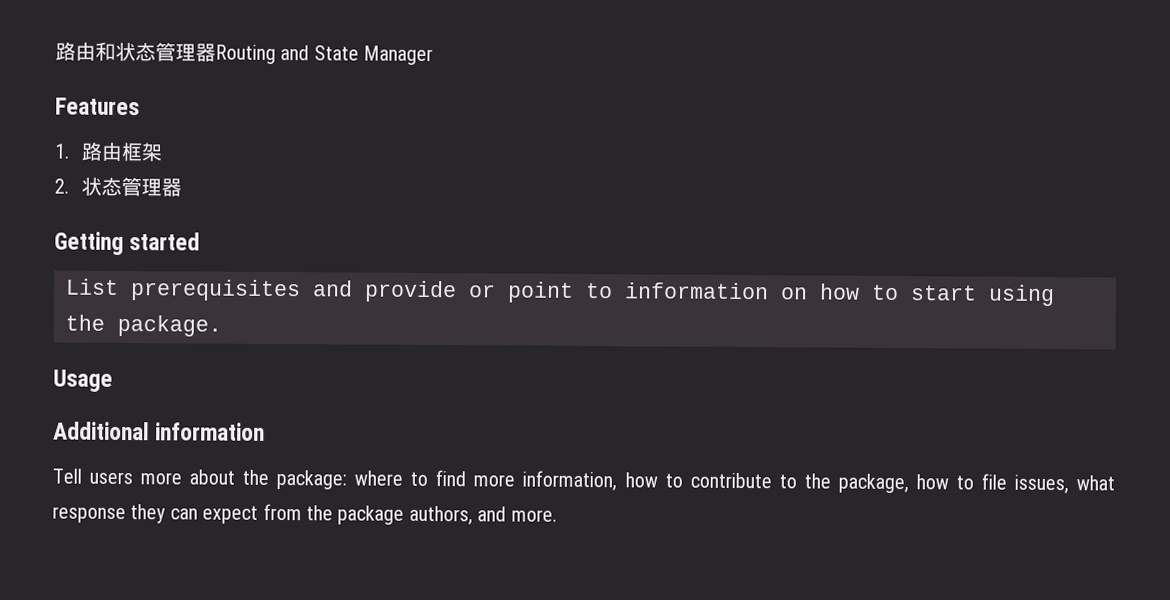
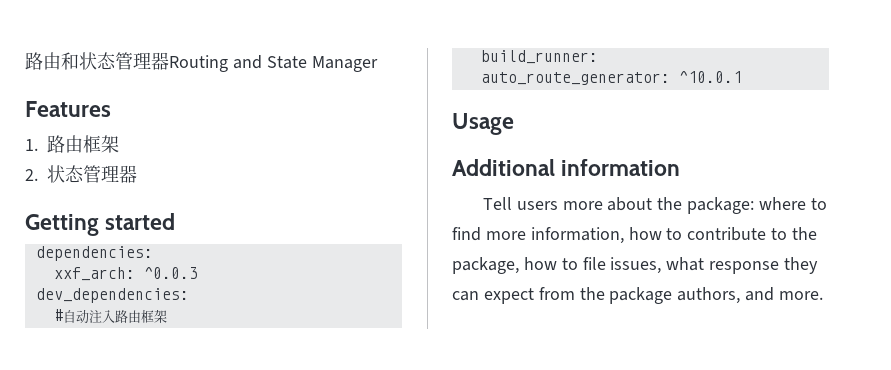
[66,278,1055,307] [65,314,222,337] List prerequisites and provide or point to information on how to start using the package. -> [35,246,153,261] [53,267,198,281] [35,288,189,303] [53,309,167,324] [480,50,598,64] [480,71,742,85] dependencies: // xxf_arch: ^0.0.3 // dev_dependencies: // #自动注入路由框架 // build_runner: // auto_route_generator: ^10.0.1

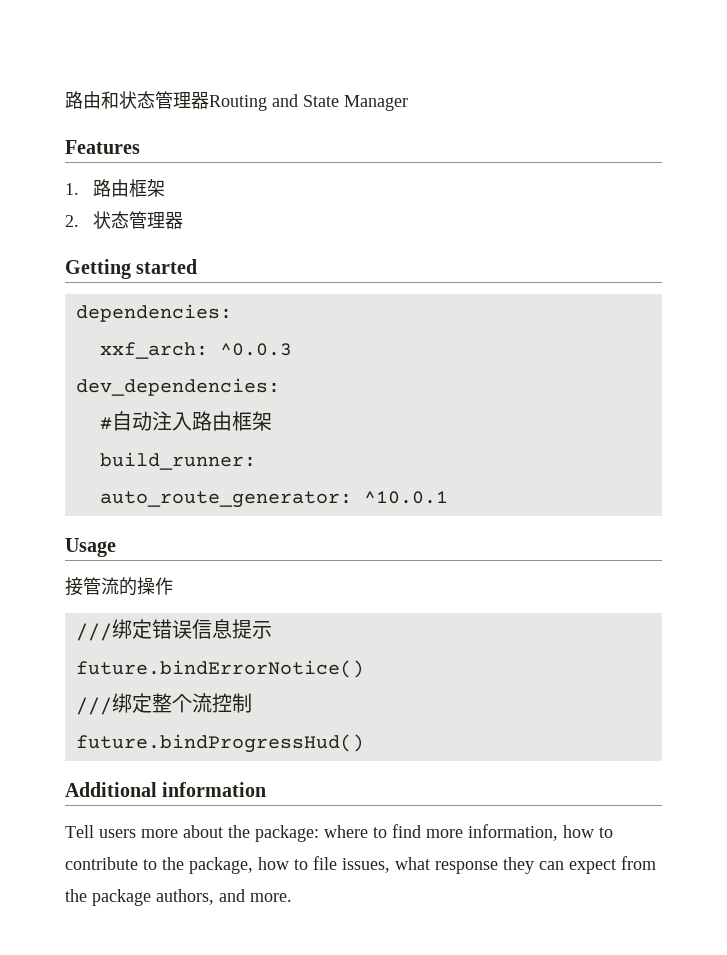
(514, 124) none -> [65,577,173,596] [75,619,272,641] [75,660,364,678] [75,693,252,715] [75,734,364,753] // 接管流的操作 // ///绑定错误信息提示 // future.bindErrorNotice() // ///绑定整个流控制 // future.bindProgressHud()

